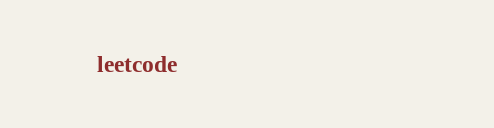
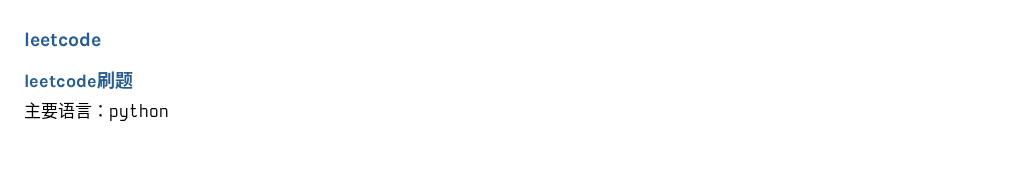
[97,56,177,72] leetcode -> [24,32,101,47] [24,71,133,90] [24,102,169,121] leetcode // leetcode刷题 // 主要语言：python

